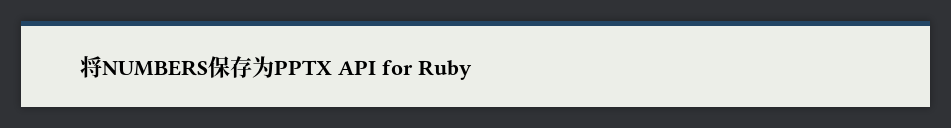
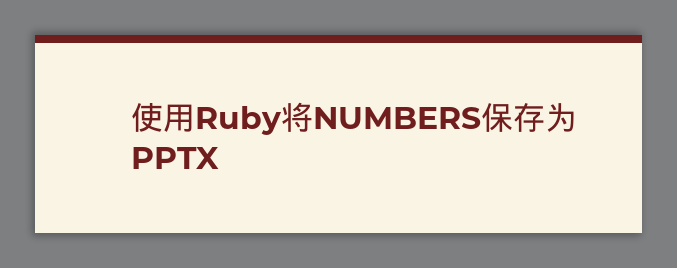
(80, 67) none -> [131,103,282,135] 使用Ruby
[338,60,472,80] API for Ruby -> (219, 158) none

